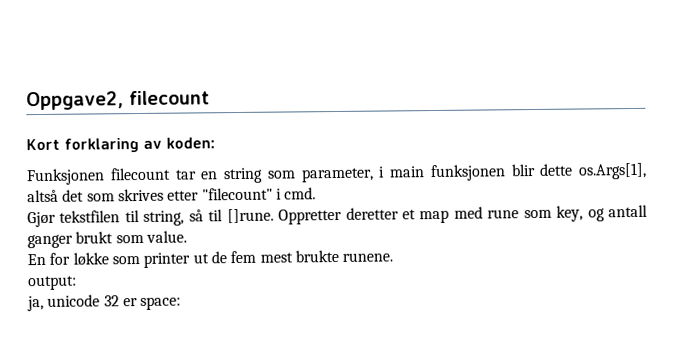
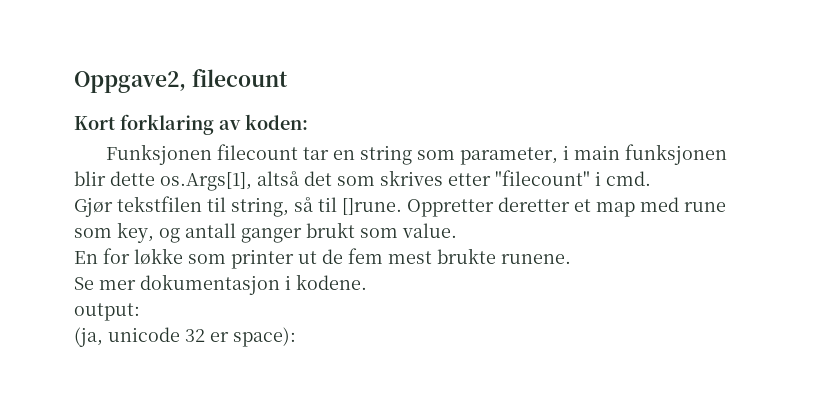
(394, 257) none -> [74,274,367,295] // Se mer dokumentasjon i kodene.
[27,295,44,312] ja, -> [74,327,103,347] (ja,
[140,296,182,310] space: -> [233,327,296,347] space):

